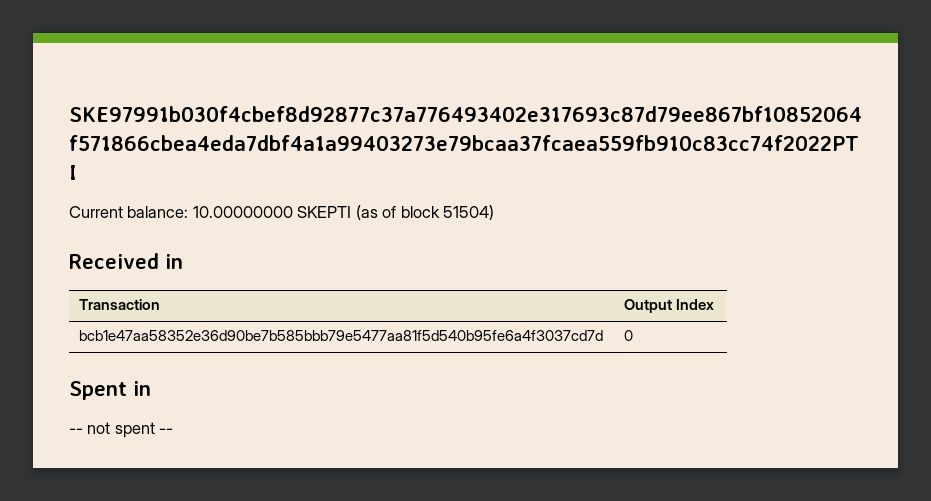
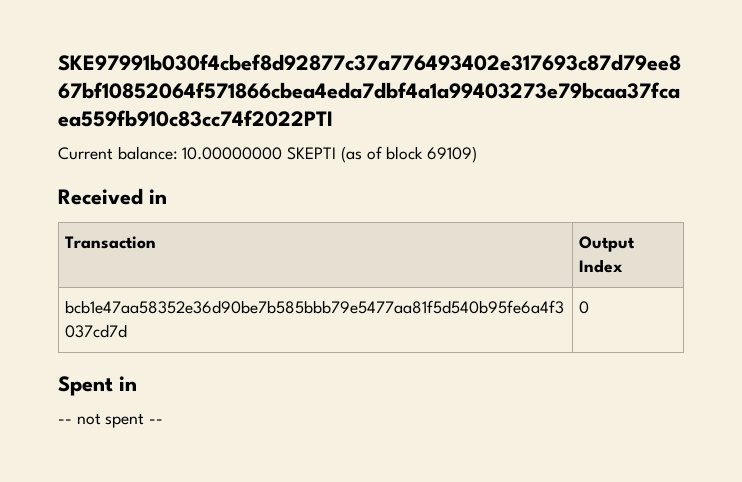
[443,205,495,220] 51504) -> [427,146,478,163] 69109)

